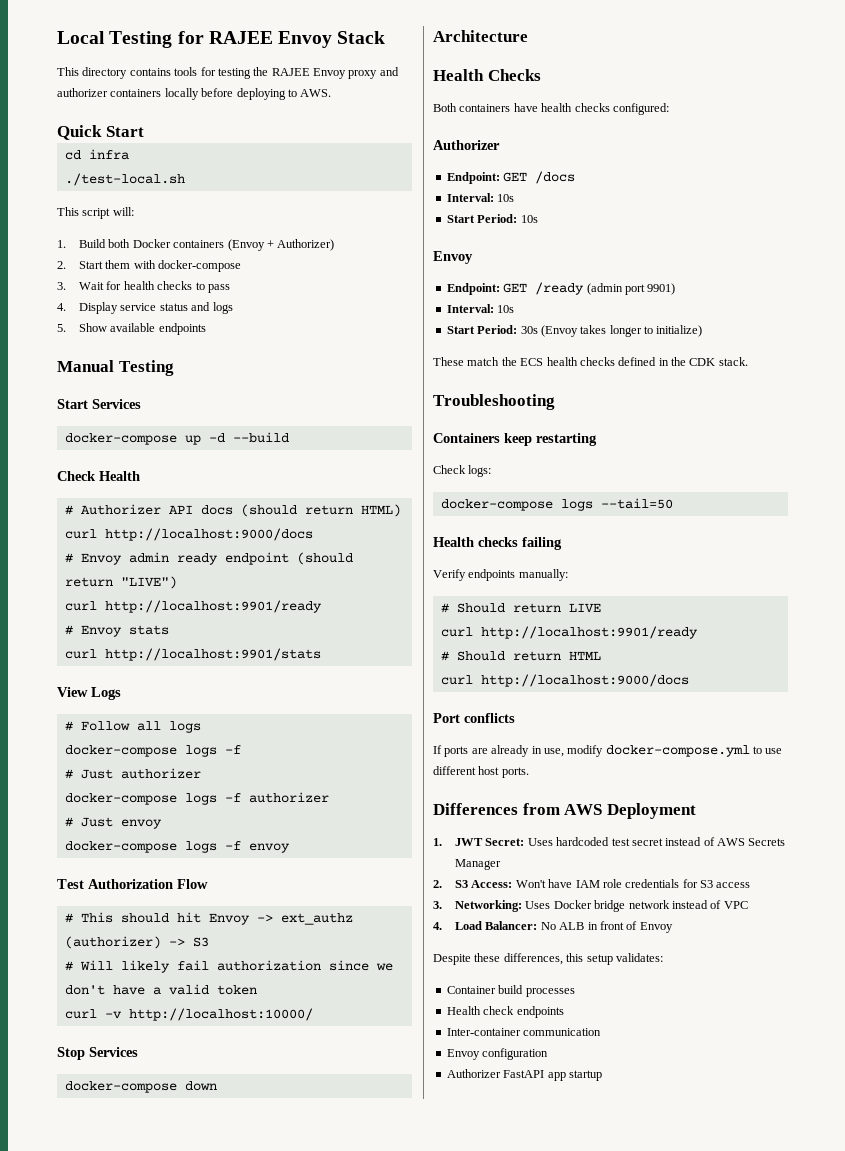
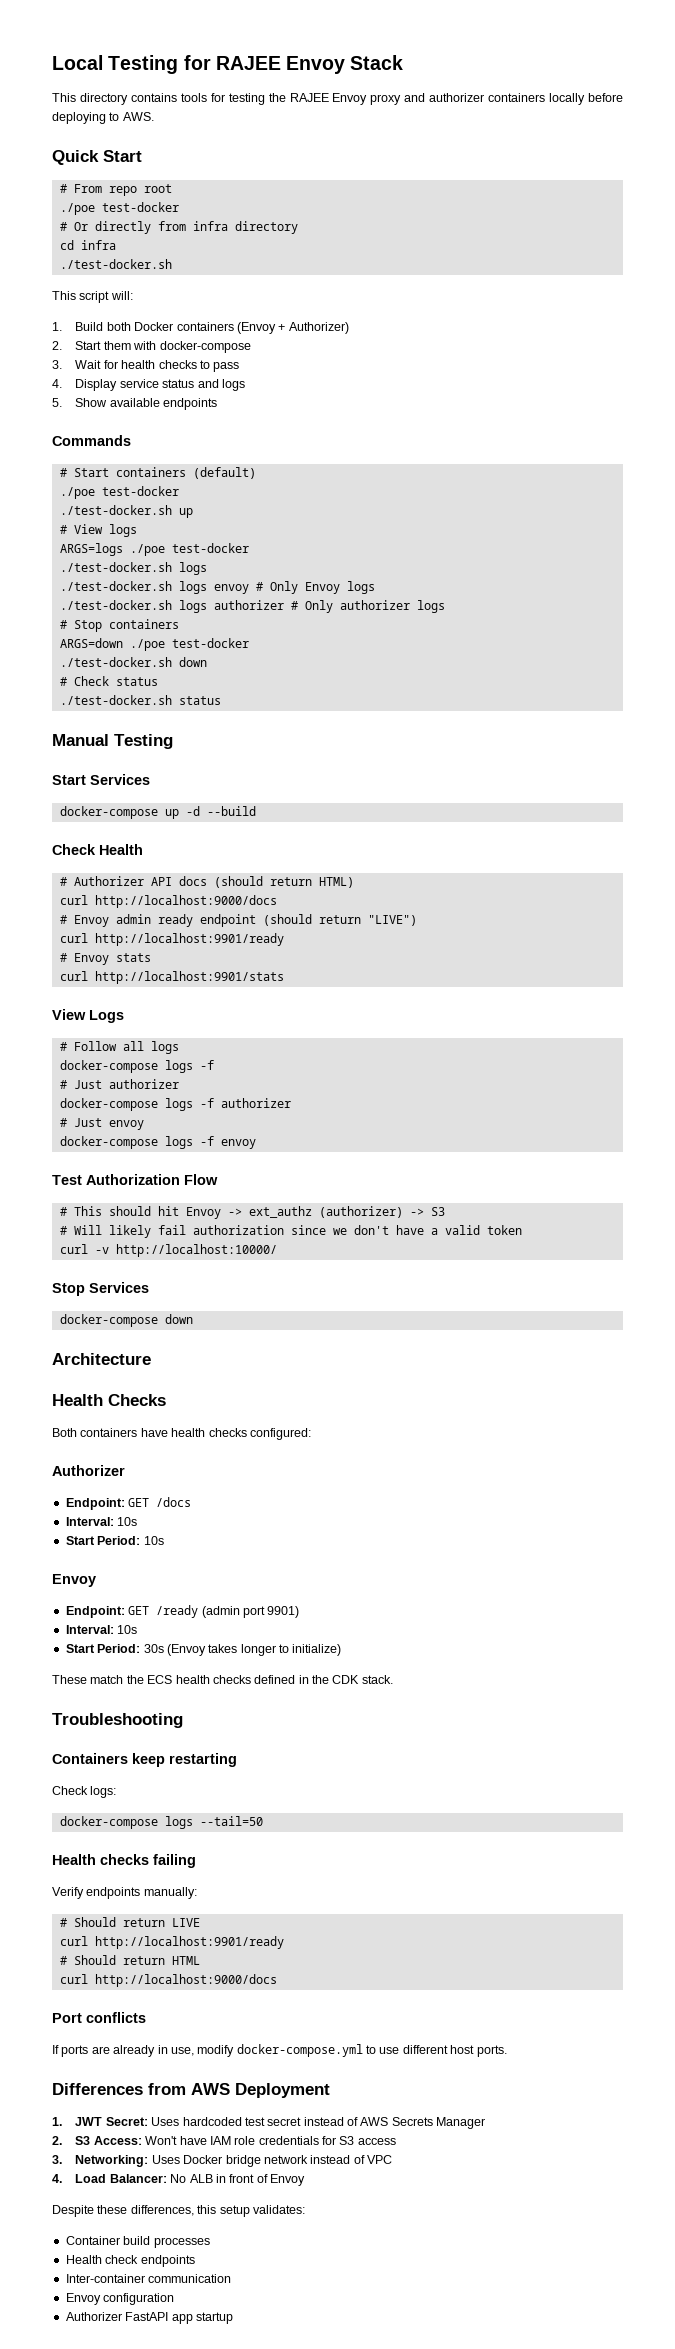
(144, 131) none -> [59,184,172,196] [59,202,179,215] [59,221,298,234] // # From repo root // ./poe test-docker // # Or directly from infra directory
[64,173,185,186] ./test-local.sh -> [59,259,172,269] ./test-docker.sh
(206, 329) none -> [52,435,131,446] [59,467,256,479] [59,486,179,499] [59,505,193,518] [59,524,137,537] [59,543,249,556] [59,562,207,575] [59,581,375,594] [59,600,445,613] [59,619,179,632] [59,638,249,651] [59,657,207,667] [59,676,158,686] [59,695,221,705] // Commands // # Start containers (default) // ./poe test-docker // ./test-docker.sh up // # View logs // ARGS=logs ./poe test-docker // ./test-docker.sh logs // ./test-docker.sh logs envoy # Only Envoy logs // ./test-docker.sh logs authorizer # Only authorizer logs // # Stop containers // ARGS=down ./poe test-docker // ./test-docker.sh down // # Check status // ./test-docker.sh status

